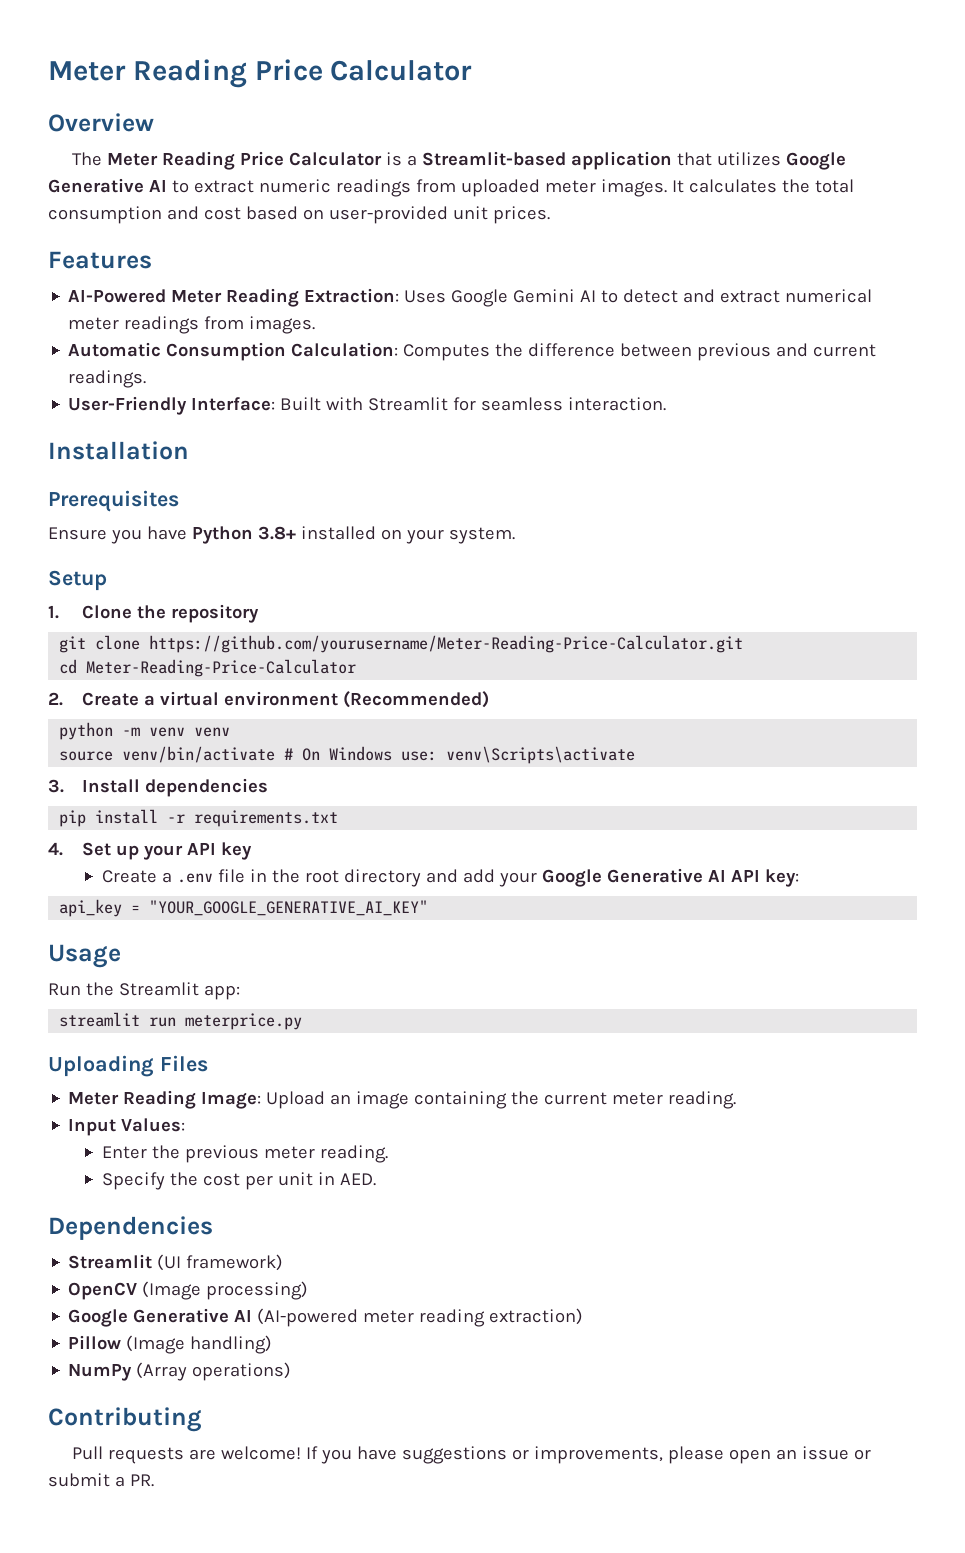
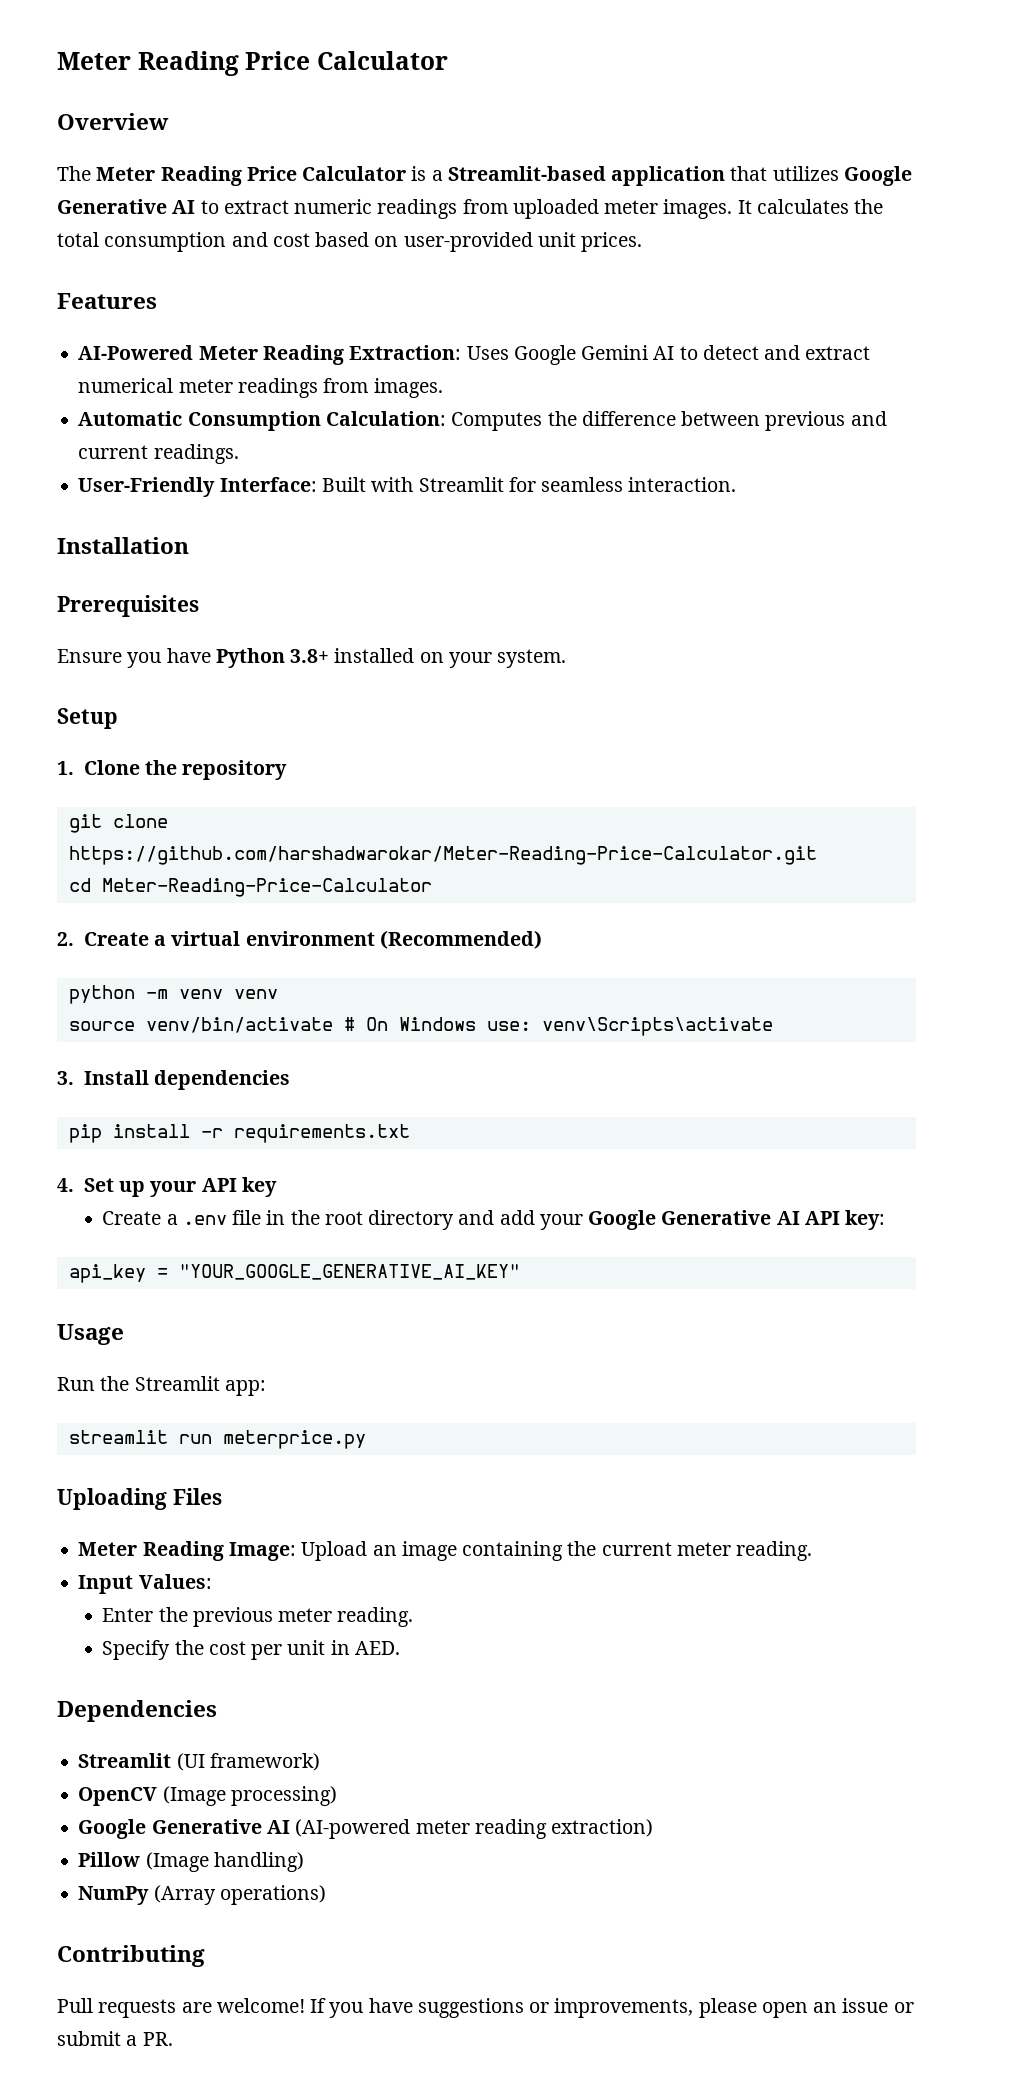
[149,635,744,653] https://github.com/yourusername/Meter-Reading-Price-Calculator.git -> [68,846,817,865] https://github.com/harshadwarokar/Meter-Reading-Price-Calculator.git

